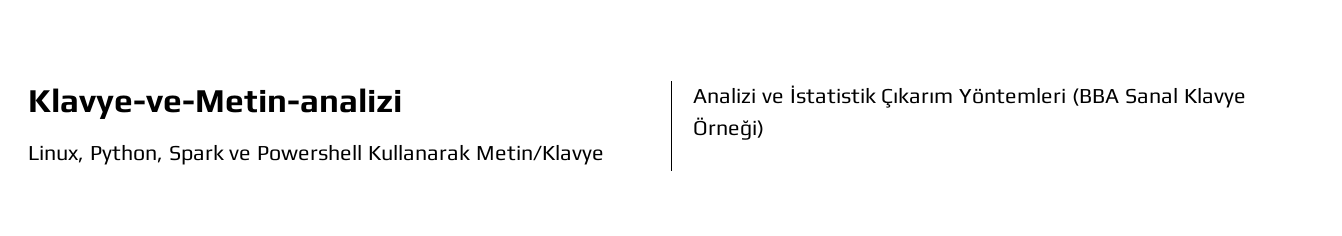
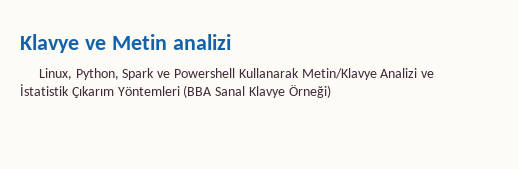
[28,88,402,119] Klavye-ve-Metin-analizi -> [20,34,231,53] Klavye ve Metin analizi

